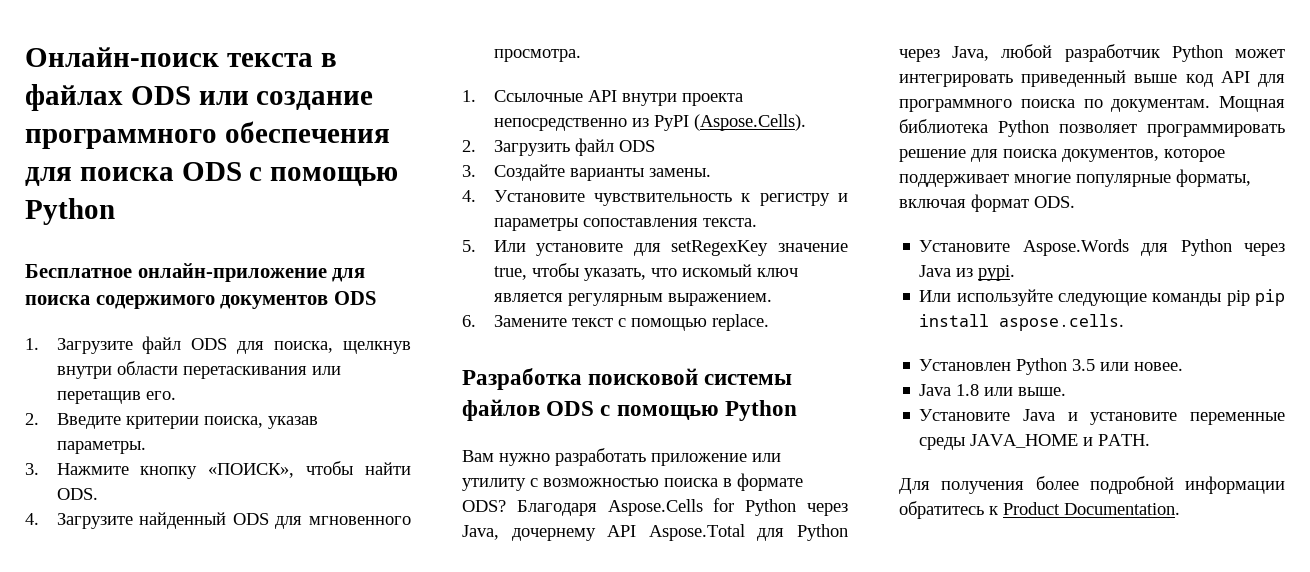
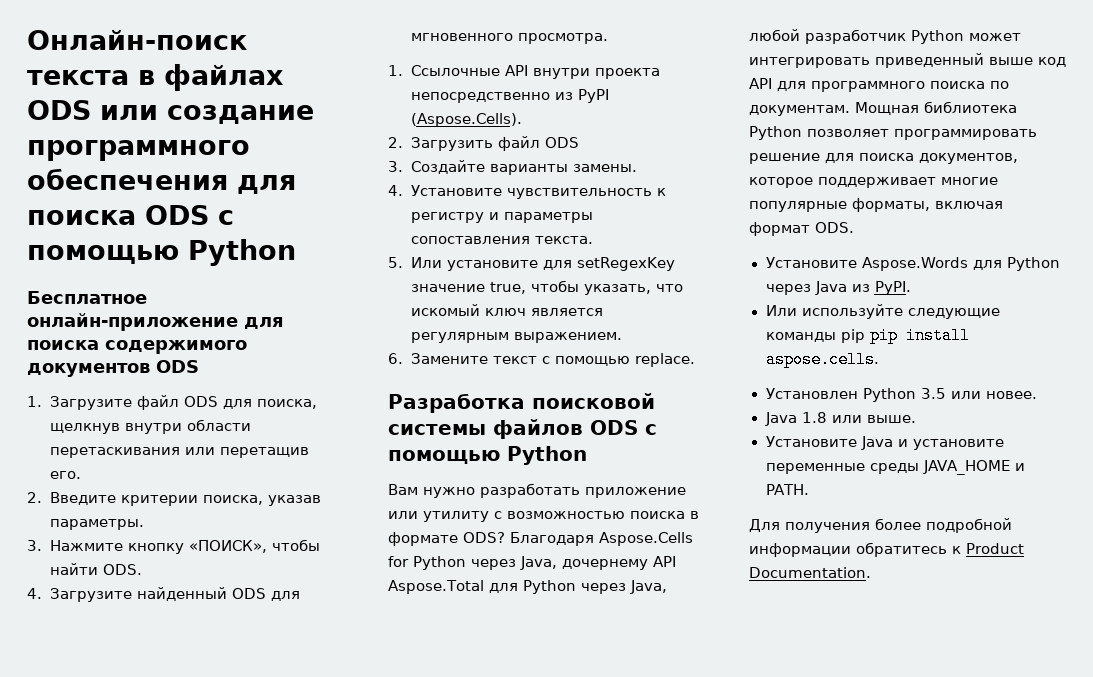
[978,265,1016,281] pypi. -> [874,281,911,295] PyPI.

